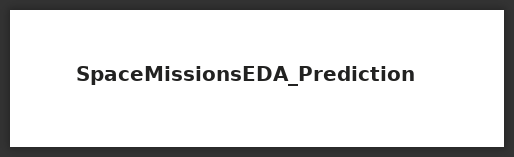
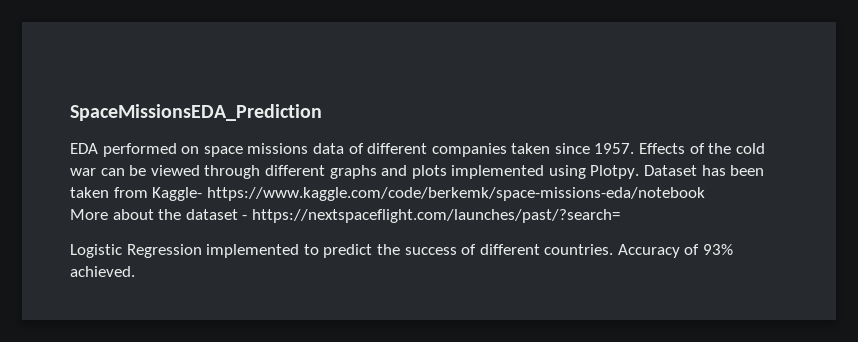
(415, 76) none -> [70,143,765,157] [70,165,765,179] [70,187,705,201] [70,209,620,223] [70,244,734,258] [70,266,135,277] // EDA performed on space missions data of different companies taken since 1957. Effects of the cold war can be viewed through different graphs and plots implemented using Plotpy. Dataset has been taken from Kaggle- https://www.kaggle.com/code/berkemk/space-missions-eda/notebook // More about the dataset - https://nextspaceflight.com/launches/past/?search= // Logistic Regression implemented to predict the success of different countries. Accuracy of 93% achieved.

